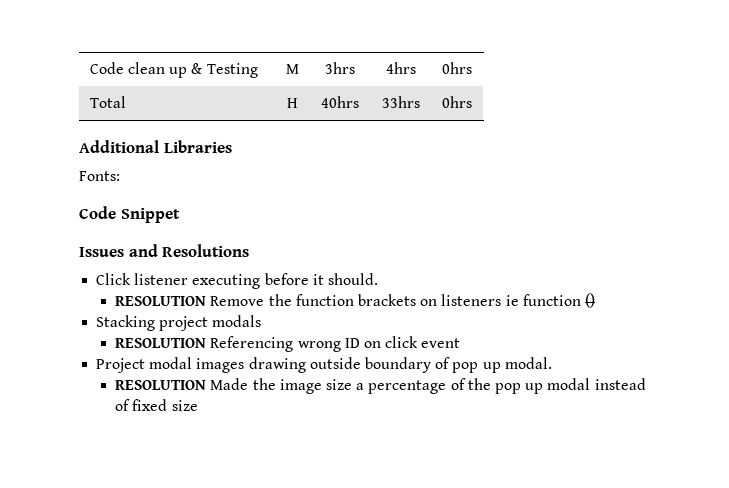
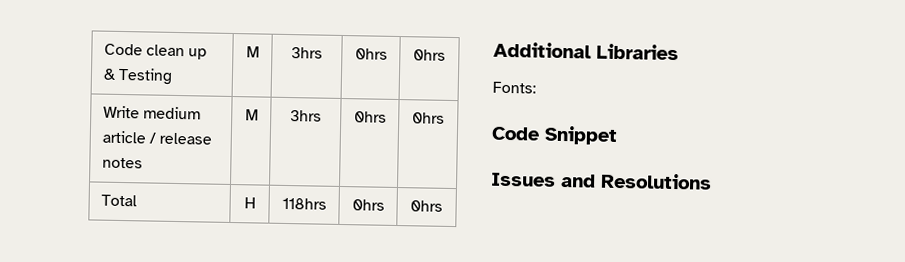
[385,62,416,74] 4hrs -> [354,48,388,60] [413,49,446,61] [102,105,201,120] [101,130,213,145] [101,157,143,169] [244,109,259,121] [290,110,322,122] [353,111,387,123] 0hrs | 0hrs // Write medium article / release notes | M | 3hrs | 0hrs
[321,96,359,108] [381,96,420,108] 40hrs | 33hrs -> [281,197,327,210] [351,199,385,211] 118hrs | 0hrs
[96,273,378,289] [115,293,595,308] [96,315,262,331] [115,336,461,352] [96,357,552,373] [115,378,646,394] [115,399,198,411] // Click listener executing before it should. // RESOLUTION Remove the function brackets on listeners ie function () // Stacking project modals // RESOLUTION Referencing wrong ID on click event // Project modal images drawing outside boundary of pop up modal. // RESOLUTION Made the image size a percentage of the pop up modal instead of fixed size -> (712, 181) none

